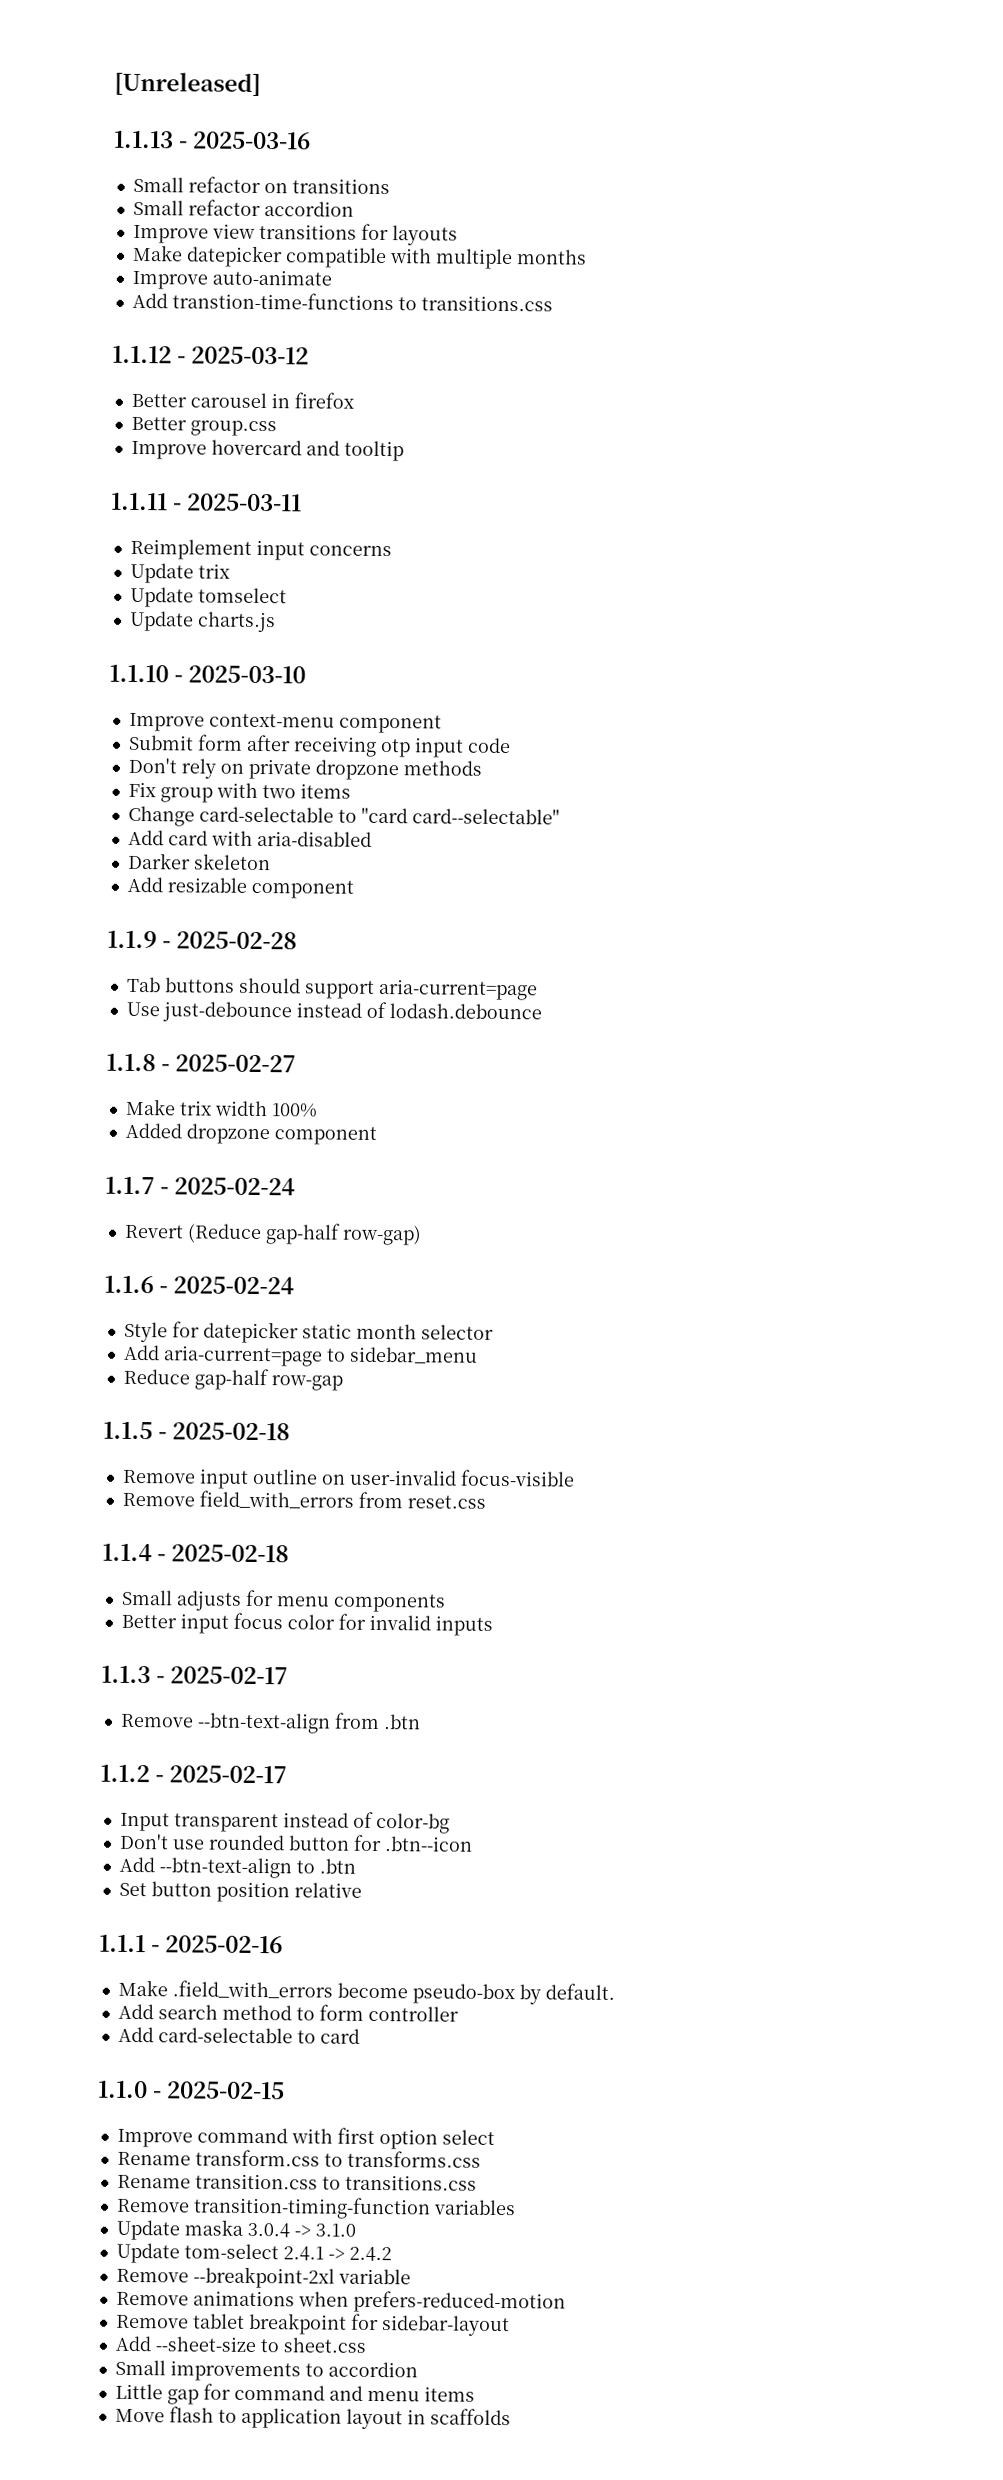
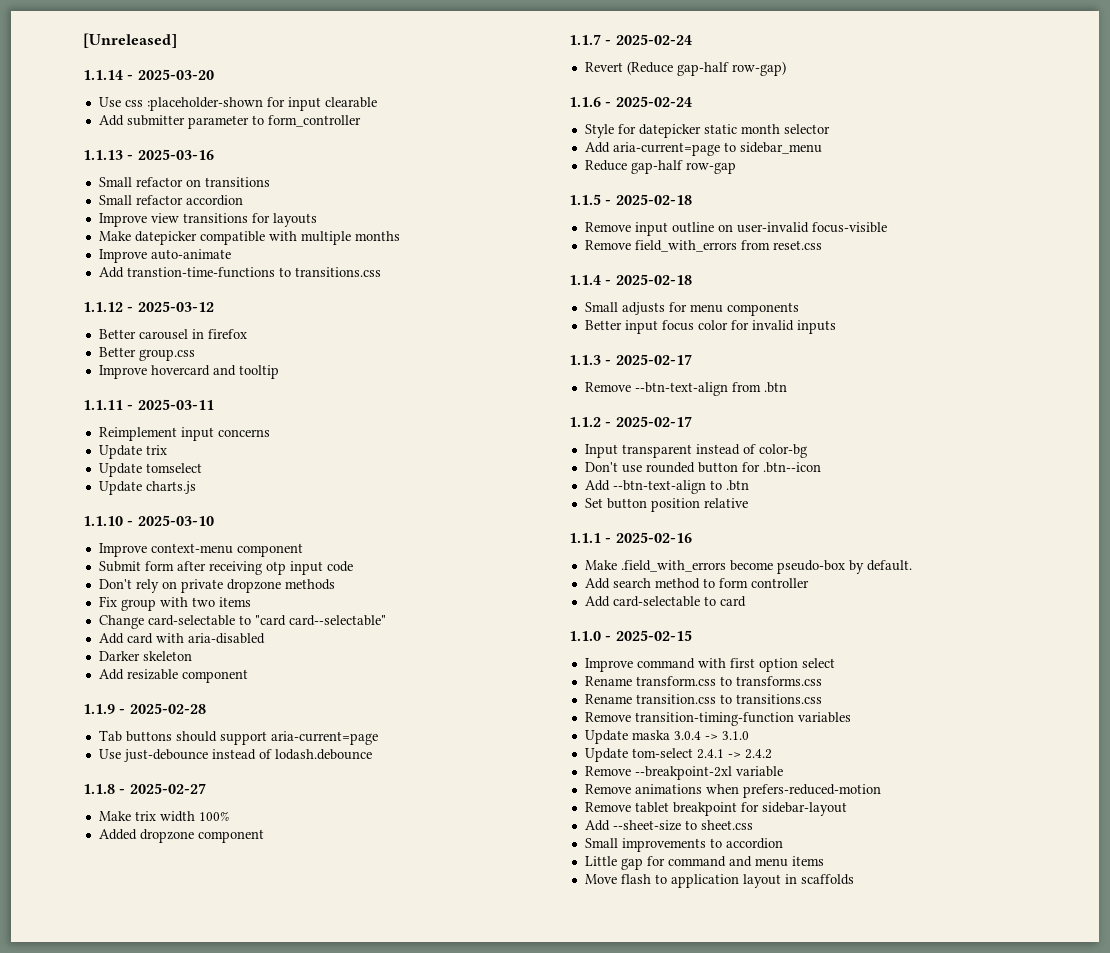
(261, 83) none -> [83,69,214,80] [98,97,377,111] [98,115,361,129] // 1.1.14 - 2025-03-20 // Use css :placeholder-shown for input clearable // Add submitter parameter to form_controller

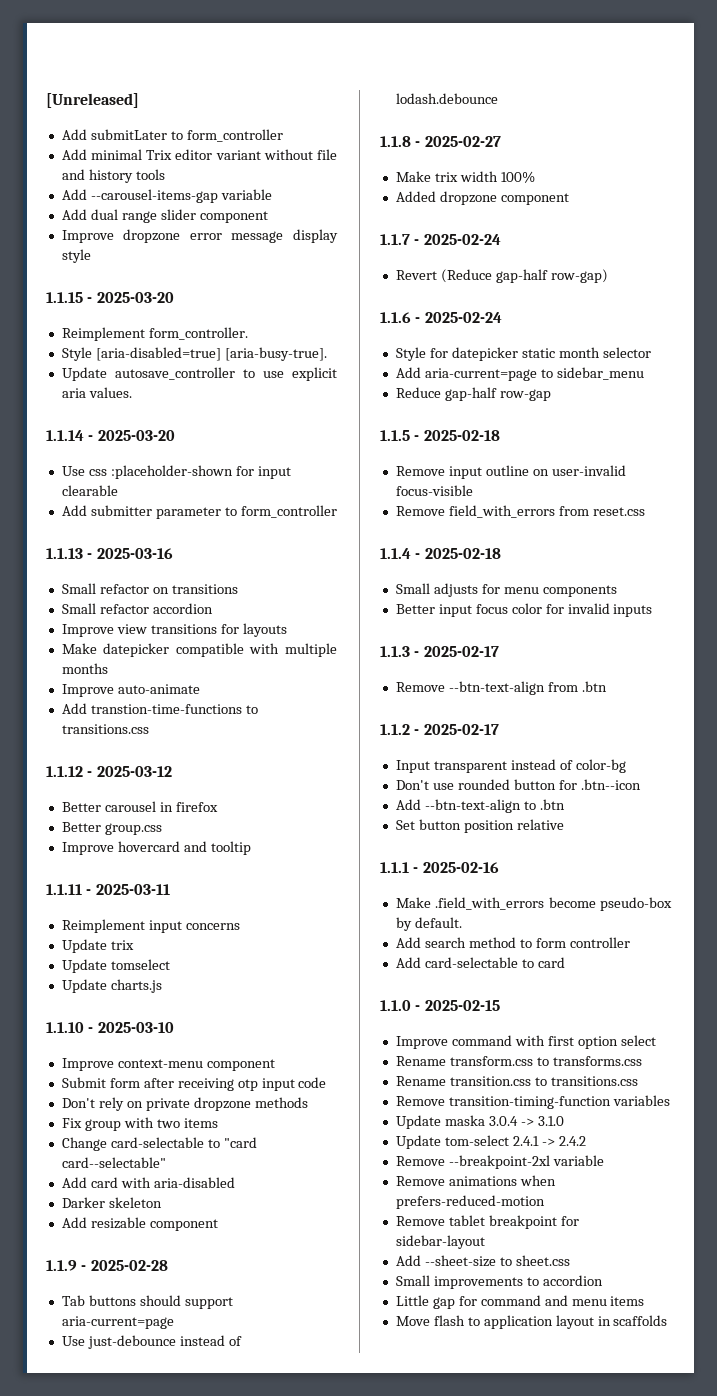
(177, 40) none -> [61,129,283,142] [61,149,338,160] [61,169,165,183] [61,189,272,203] [61,209,268,223] [61,229,338,243] [61,249,91,263] [46,292,174,303] [61,327,248,341] [61,347,327,361] [61,367,337,381] [61,387,132,398] // Add submitLater to form_controller // Add minimal Trix editor variant without file and history tools // Add --carousel-items-gap variable // Add dual range slider component // Improve dropzone error message display style // 1.1.15 - 2025-03-20 // Reimplement form_controller. // Style [aria-disabled=true] [aria-busy-true]. // Update autosave_controller to use explicit aria values.

